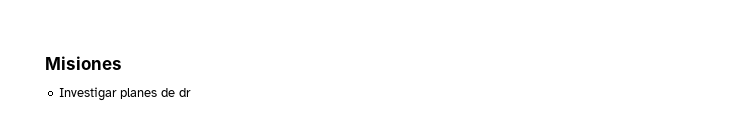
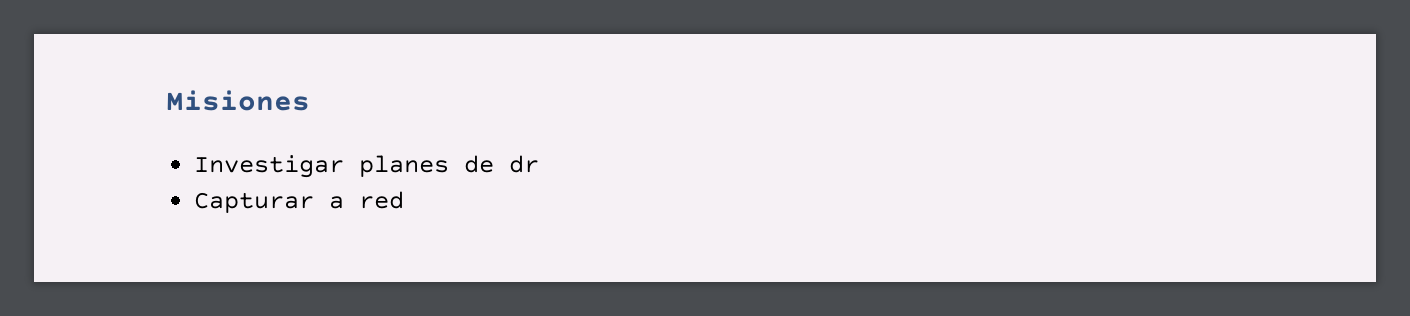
(192, 92) none -> [194,191,405,213] // Capturar a red

